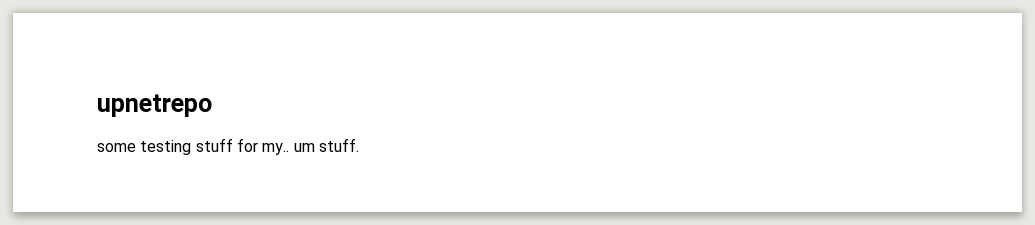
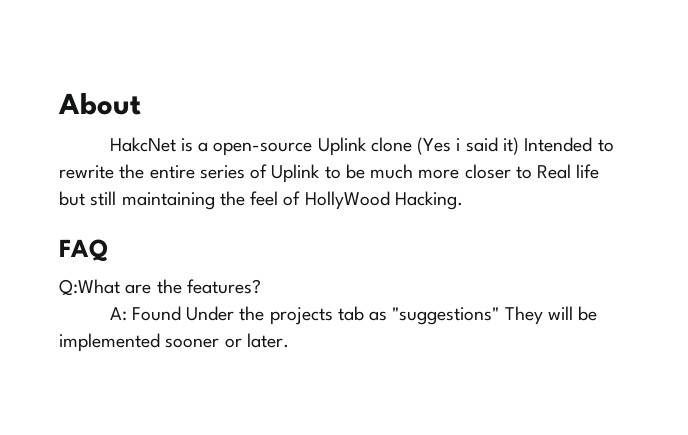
[97,94,212,117] [97,138,359,155] upnetrepo // some testing stuff for my.. um stuff. -> [58,93,141,115] [109,137,614,156] [59,164,600,183] [59,191,463,210] [59,239,108,262] [59,279,261,296] [109,306,598,325] [59,333,289,352] About // HakcNet is a open-source Uplink clone (Yes i said it) Intended to rewrite the entire series of Uplink to be much more closer to Real life but still maintaining the feel of HollyWood Hacking. // FAQ // Q:What are the features? // A: Found Under the projects tab as "suggestions" They will be implemented sooner or later.

